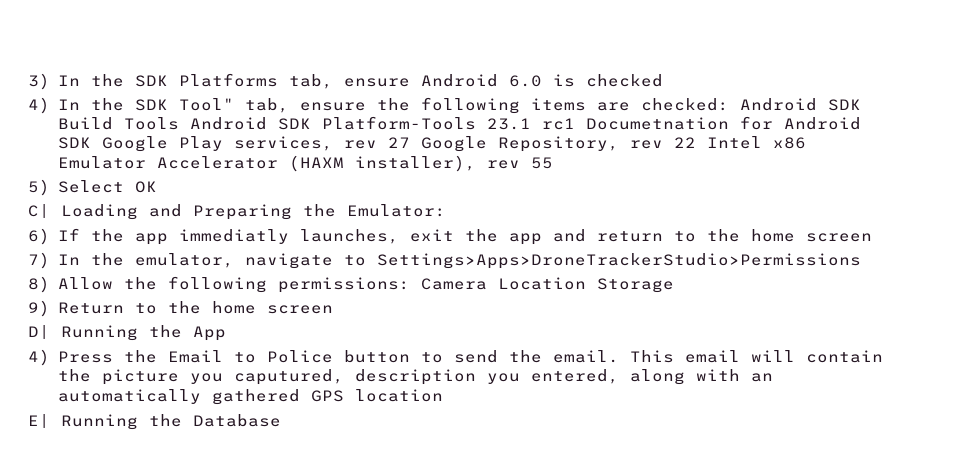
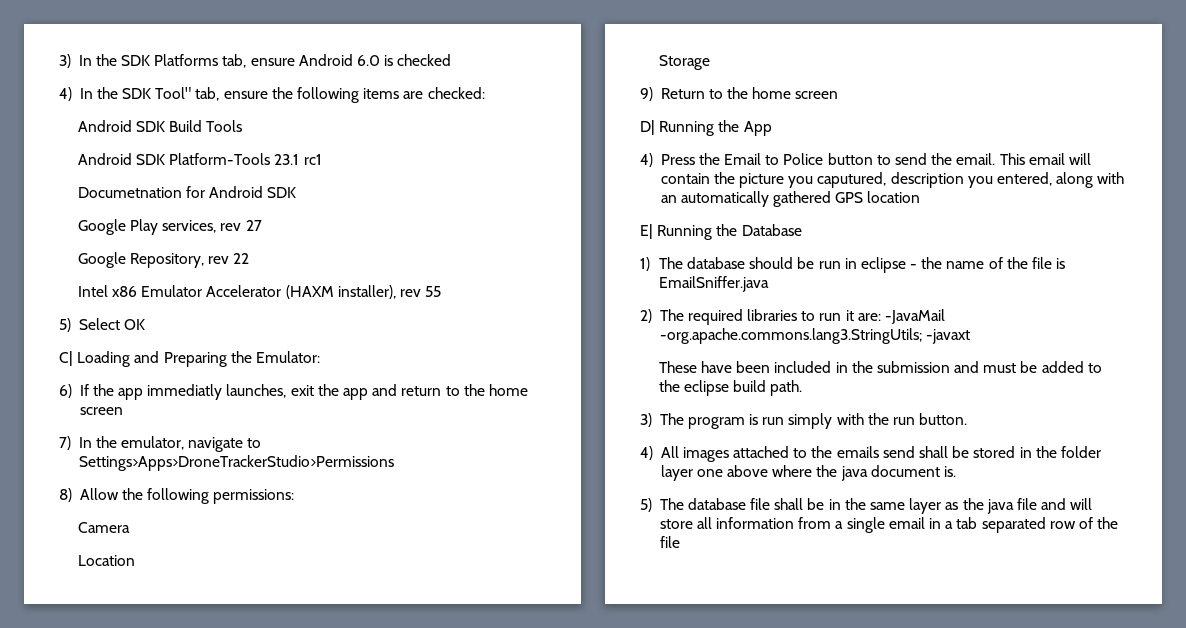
(729, 104) none -> (485, 93) //
(179, 123) none -> (243, 126) //
(575, 124) none -> (322, 159) //
(91, 143) none -> (297, 192) //
(410, 142) none -> (262, 225) //
(696, 142) none -> (250, 258) //
(410, 285) none -> (295, 496) //
(487, 284) none -> (130, 527) //
(586, 283) none -> (135, 560) //
(281, 420) none -> [640,257,1066,273] [658,276,769,292] [640,309,946,325] [659,328,970,344] [658,361,1102,373] [658,380,803,396] [640,413,968,429] [640,446,1101,462] [660,465,957,481] [640,498,1093,514] [659,517,1119,533] [659,536,680,548] // 1) The database should be run in eclipse - the name of the file is EmailSniffer.java // 2) The required libraries to run it are: -JavaMail -org.apache.commons.lang3.StringUtils; -javaxt // These have been included in the submission and must be added to the eclipse build path. // 3) The program is run simply with the run button. // 4) All images attached to the emails send shall be stored in the folder layer one above where the java document is. // 5) The database file shall be in the same layer as the java file and will store all information from a single email in a tab separated row of the file

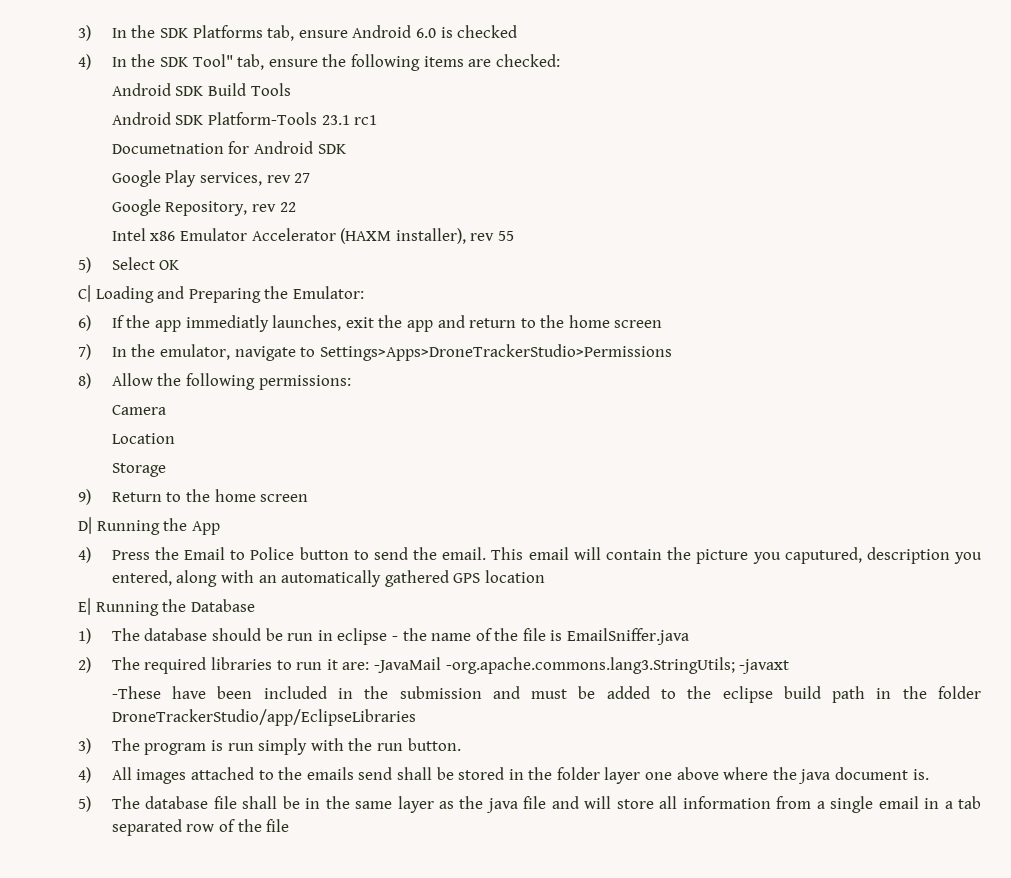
[658,361,697,373] These -> [111,686,161,699] -These
[770,380,803,396] path. -> [832,686,981,703] [111,709,416,726] path in the folder DroneTrackerStudio/app/EclipseLibraries

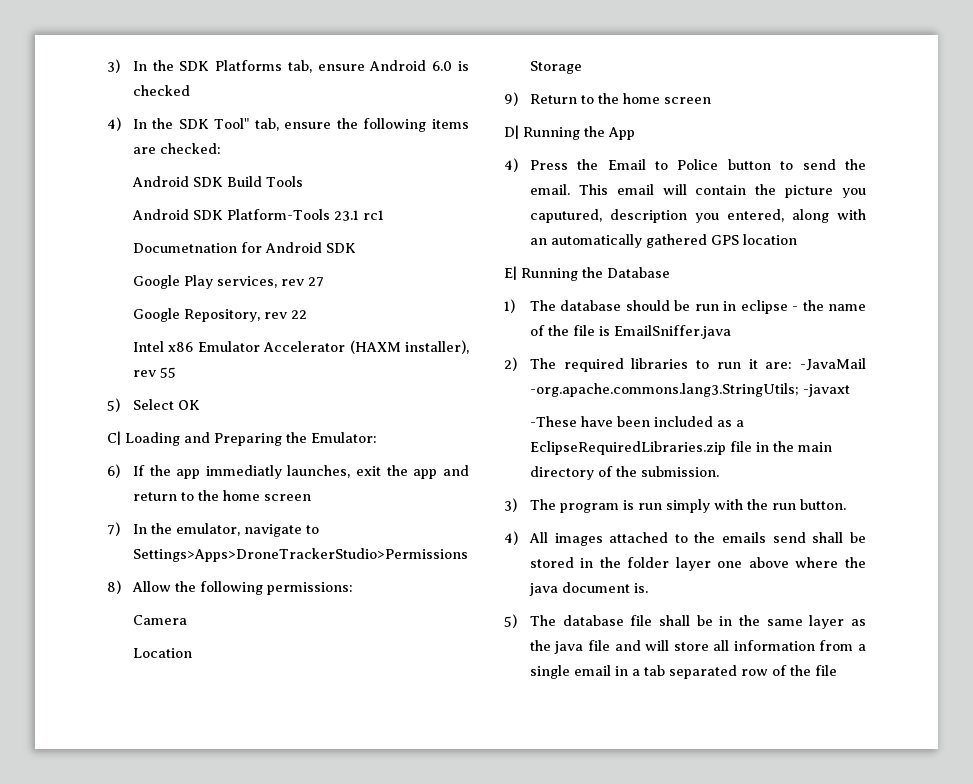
[337,686,981,703] [111,709,416,726] in the submission and must be added to the eclipse build path in the folder DroneTrackerStudio/app/EclipseLibraries -> [716,420,744,427] [529,441,832,455] [529,466,719,480] as a EclipseRequiredLibraries.zip file in the main directory of the submission.

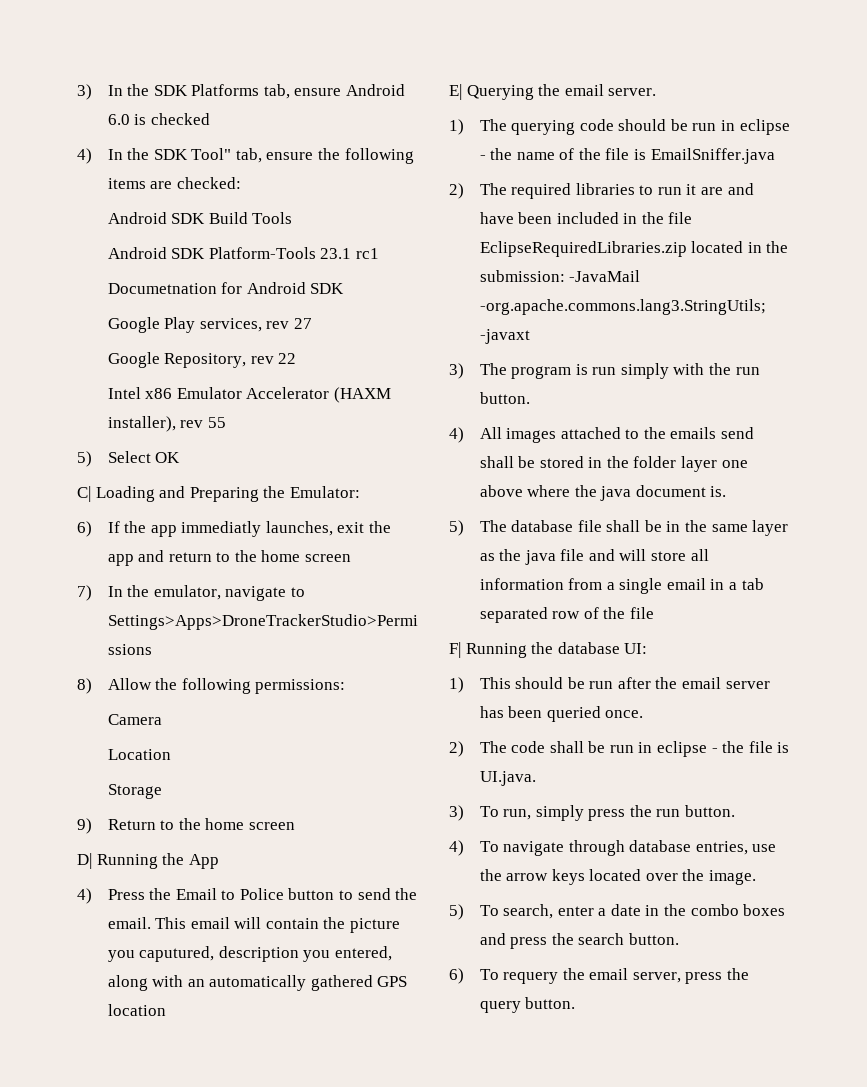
[521,267,670,281] Running the Database -> [466,84,657,100] Querying the email server.
[560,300,622,311] database -> [511,119,614,135] querying code
[765,358,866,371] [529,383,850,397] [529,416,744,427] [529,441,832,455] [529,466,719,480] are: -JavaMail -org.apache.commons.lang3.StringUtils; -javaxt // -These have been included as a EclipseRequiredLibraries.zip file in the main directory of the submission. -> [701,183,754,195] [479,212,693,224] [479,241,789,257] [479,270,641,282] [479,299,766,315] [479,329,530,344] are and have been included in the file EclipseRequiredLibraries.zip located in the submission: -JavaMail -org.apache.commons.lang3.StringUtils; -javaxt
(837, 670) none -> [449,642,648,658] [449,677,770,693] [479,706,644,722] [449,741,790,757] [479,771,536,786] [449,805,736,821] [449,840,777,856] [479,869,757,885] [449,904,786,920] [479,933,679,949] [449,968,750,984] [479,997,576,1013] // F| Running the database UI: // 1) This should be run after the email server has been queried once. // 2) The code shall be run in eclipse - the file is UI.java. // 3) To run, simply press the run button. // 4) To navigate through database entries, use the arrow keys located over the image. // 5) To search, enter a date in the combo boxes and press the search button. // 6) To requery the email server, press the query button.

